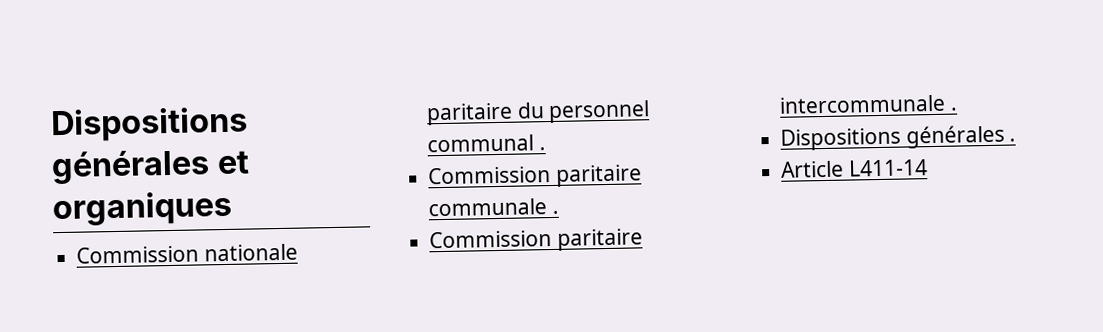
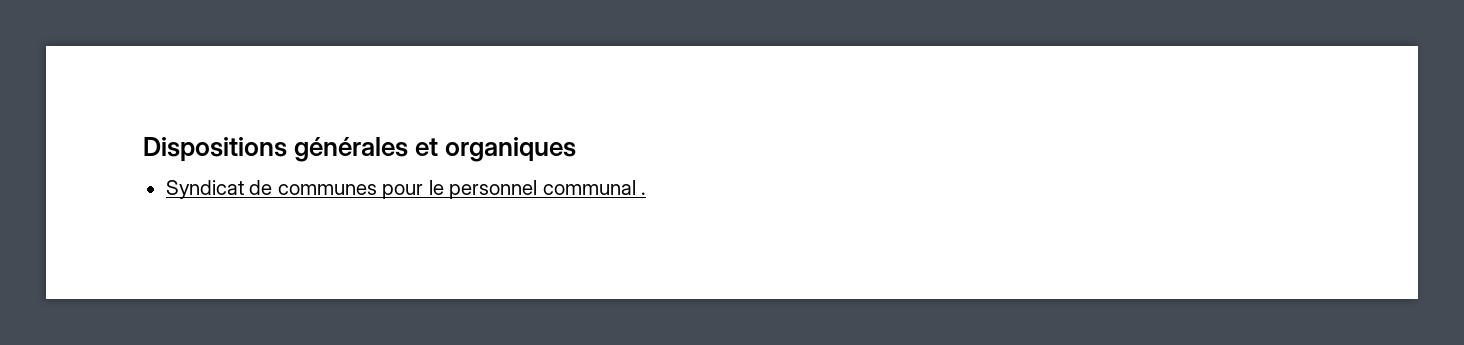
[76,243,298,264] [426,100,651,126] [427,134,546,153] [428,164,642,187] [428,198,559,217] [429,228,643,251] [779,94,958,114] [780,124,1017,151] [780,159,928,178] Commission nationale paritaire du personnel communal . // Commission paritaire communale . // Commission paritaire intercommunale . // Dispositions générales . // Article L411-14 -> [165,180,647,199] Syndicat de communes pour le personnel communal .

